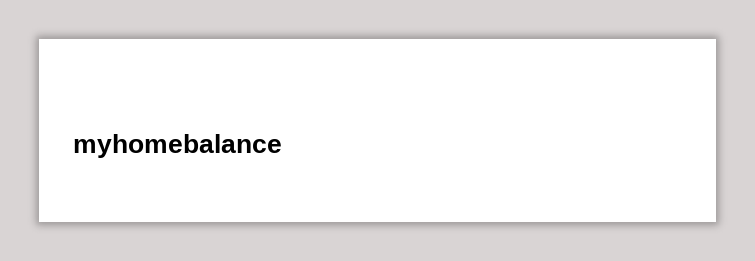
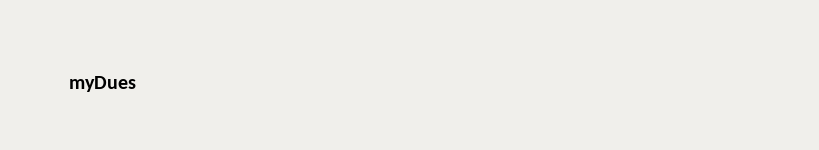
[73,134,282,158] myhomebalance -> [69,76,136,92] myDues

